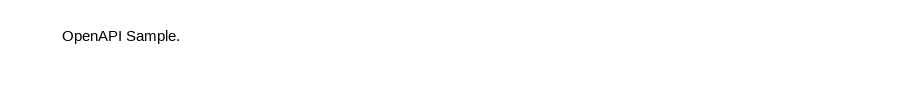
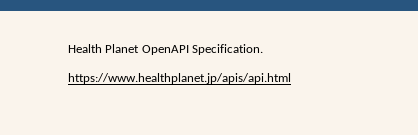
[62,30,181,44] OpenAPI Sample. -> [68,44,264,55] [68,73,291,84] Health Planet OpenAPI Specification. // https://www.healthplanet.jp/apis/api.html

